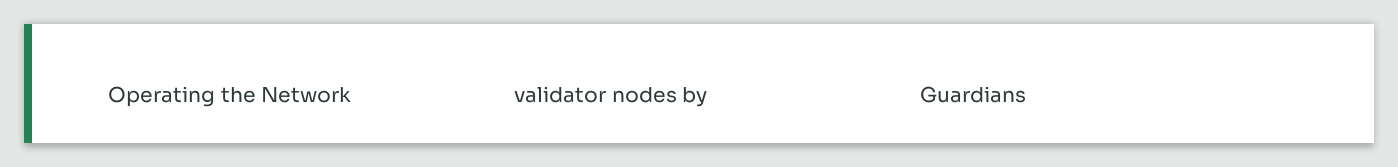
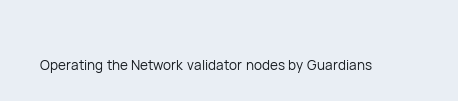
(352, 95) // -> (184, 65) none
(708, 97) // -> (304, 66) none

